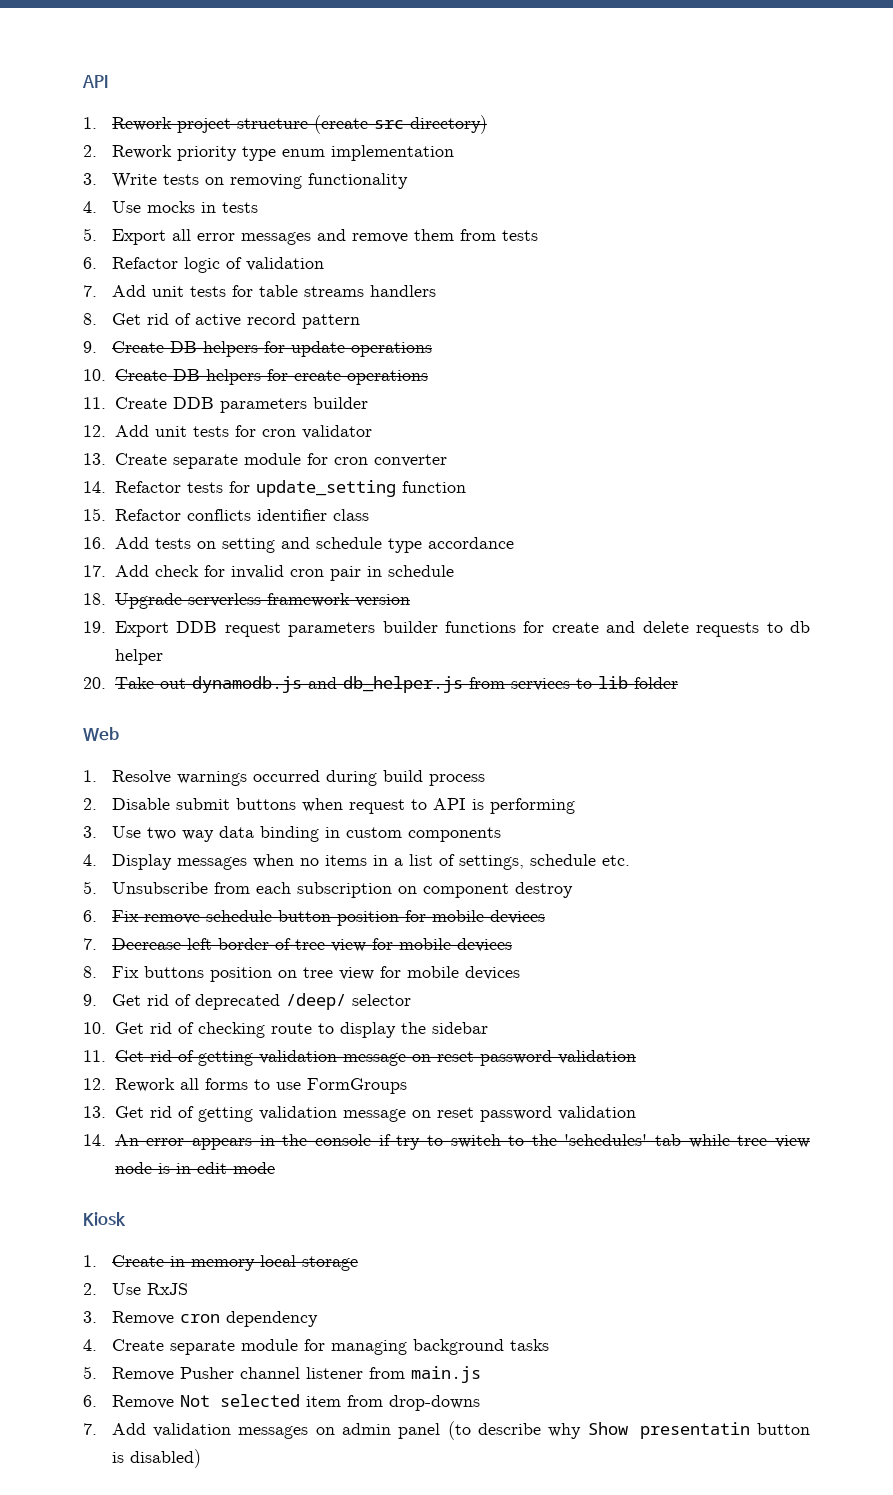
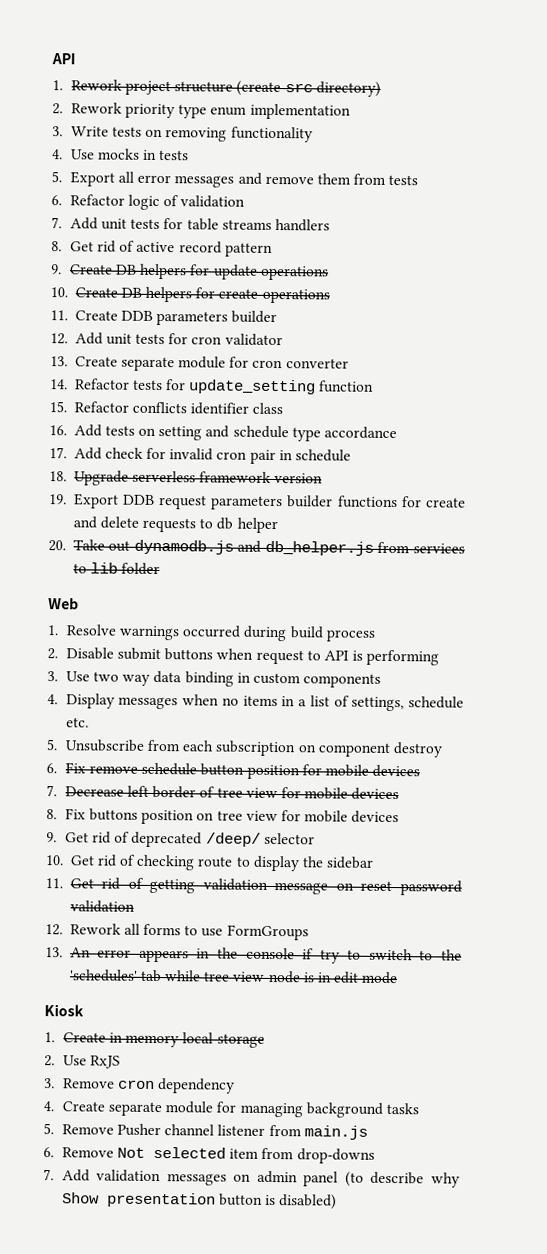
[114,1106,636,1122] [83,1134,106,1146] Get rid of getting validation message on reset password validation // 14. -> (63, 952) none
[639,1422,750,1439] presentatin -> [106,1192,216,1208] presentation

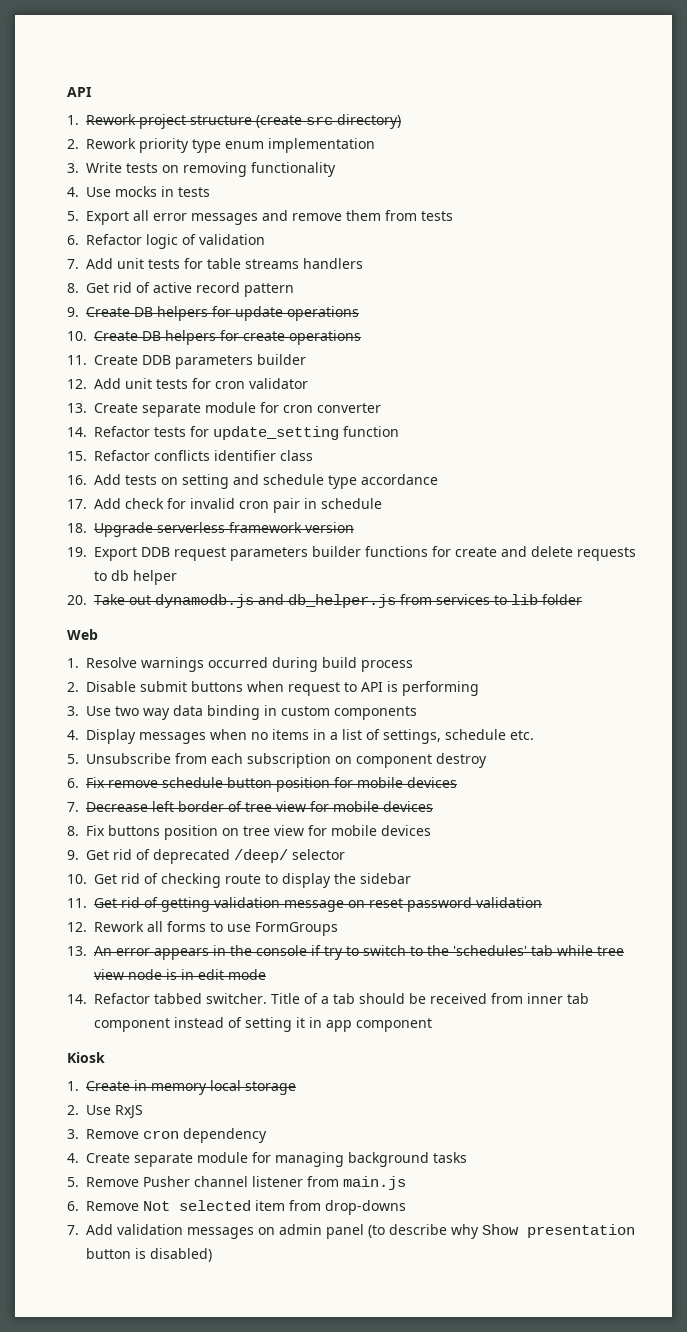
(399, 978) none -> [67,993,589,1004] [94,1017,432,1032] // 14. Refactor tabbed switcher. Title of a tab should be received from inner tab component instead of setting it in app component

